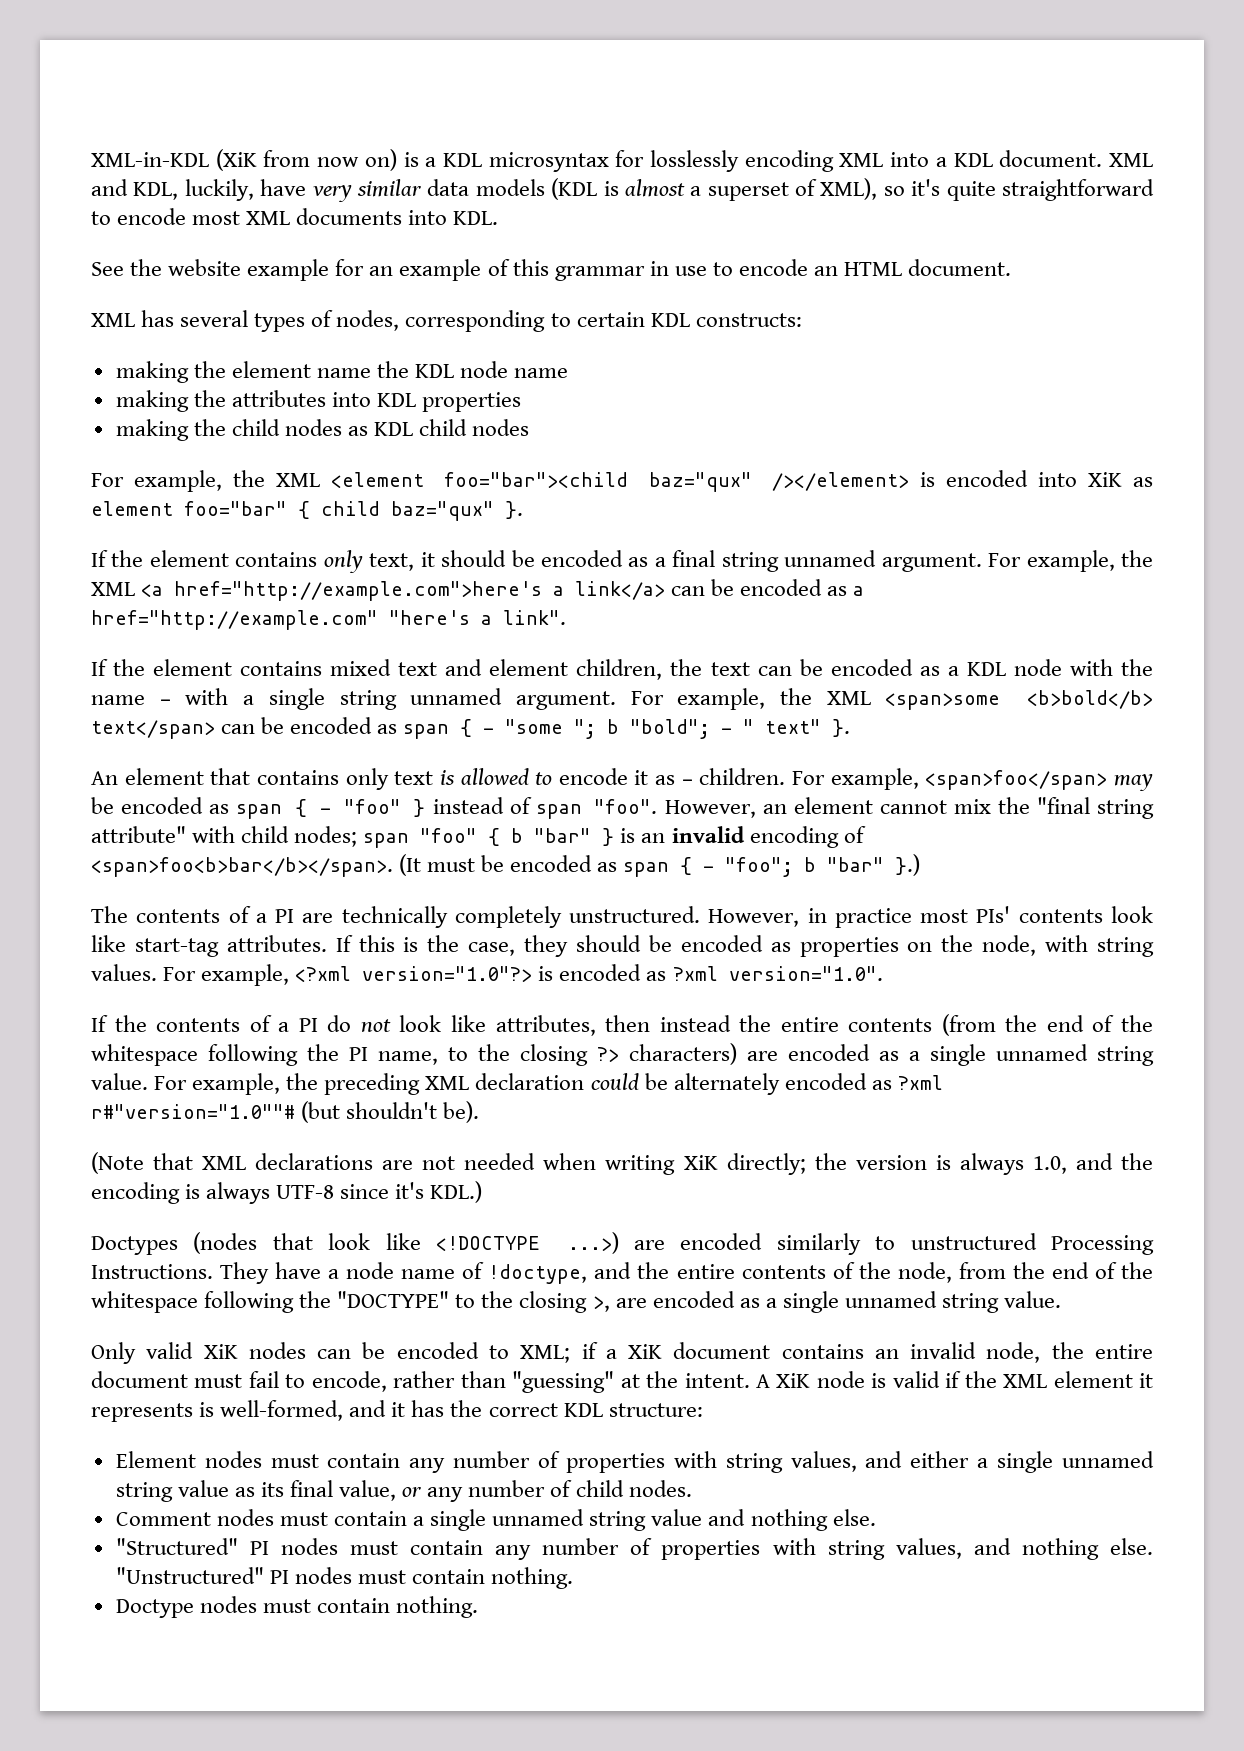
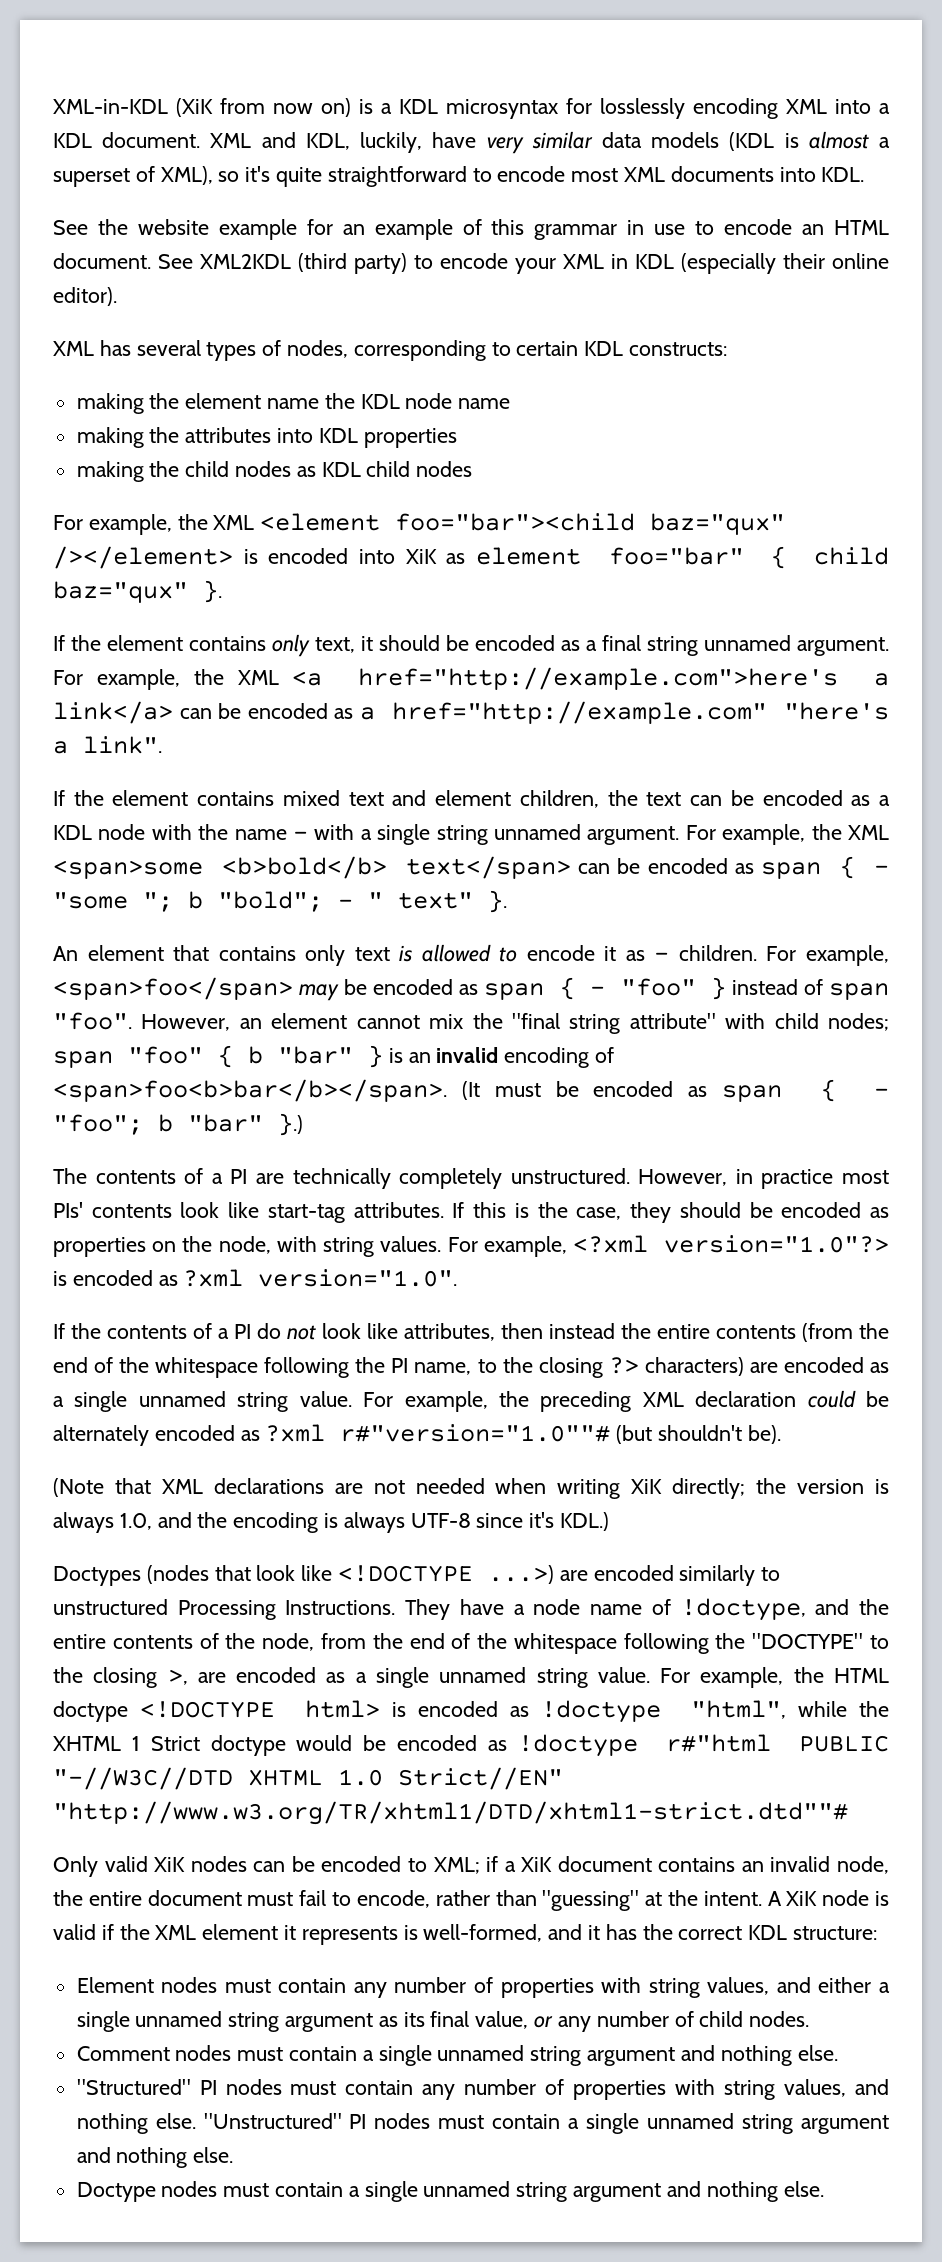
(1012, 267) none -> [158,253,889,274] [53,287,117,306] See XML2KDL (third party) to encode your XML in KDL (especially their online editor).
(1062, 1299) none -> [660,1667,889,1688] [53,1700,889,1723] [53,1734,889,1757] [53,1767,563,1790] [53,1801,848,1825] For example, the HTML doctype <!DOCTYPE html> is encoded as !doctype "html", while the XHTML 1 Strict doctype would be encoded as !doctype r#"html PUBLIC "-//W3C//DTD XHTML 1.0 Strict//EN" "http://www.w3.org/TR/xhtml1/DTD/xhtml1-strict.dtd""#
[177,1480,229,1497] value -> [285,2013,374,2032] argument
[651,1509,703,1526] value -> [587,2047,676,2066] argument
[491,1567,574,1589] [115,1596,479,1618] nothing. // Doctype nodes must contain nothing. -> [568,2113,890,2134] [76,2147,234,2168] [76,2181,824,2202] a single unnamed string argument and nothing else. // Doctype nodes must contain a single unnamed string argument and nothing else.

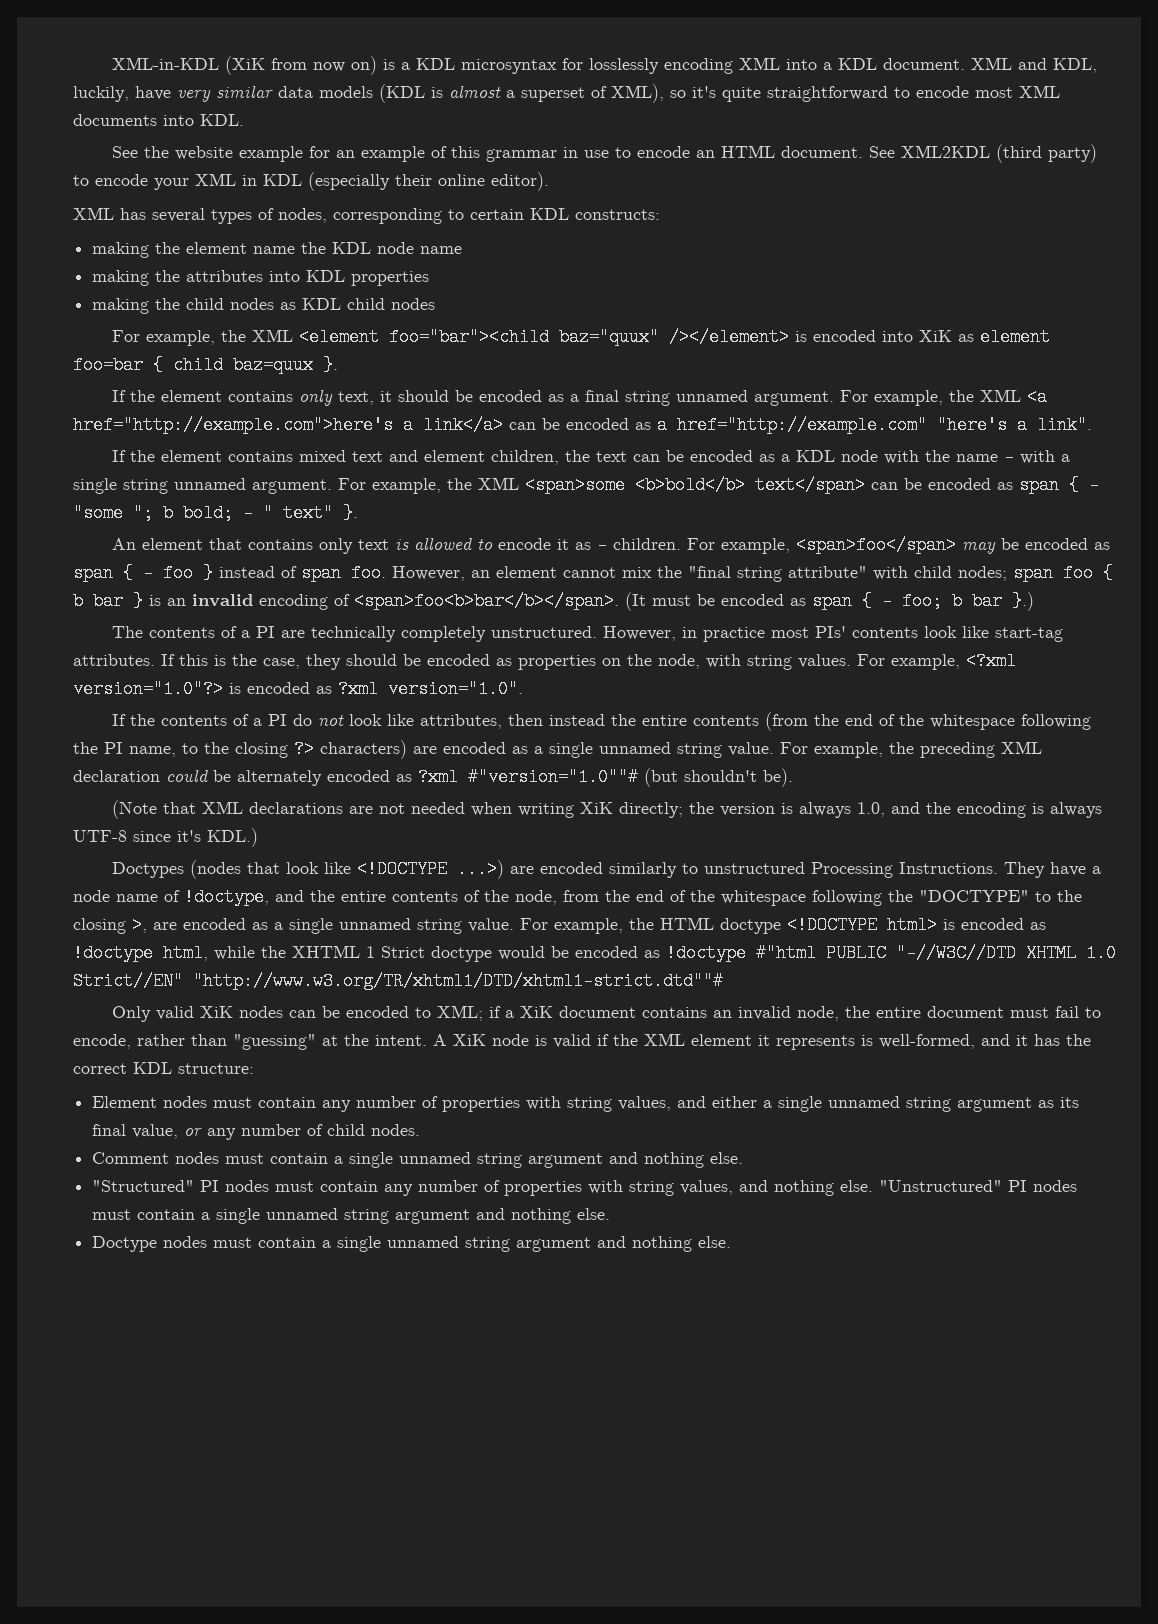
[650,513,786,535] baz="qux" -> [558,328,659,346] baz="quux"
[608,547,744,565] foo="bar" -> [73,356,143,374] foo=bar
[53,581,188,603] baz="qux" -> [233,356,313,374] baz=quux
[218,891,323,912] "bold"; -> [183,504,233,522] bold;
[620,978,696,996] "foo" -> [163,564,193,582] foo
[53,1012,132,1030] "foo". -> [351,564,386,582] foo.
[128,1046,203,1064] "foo" -> [1063,564,1093,582] foo
[278,1046,353,1064] "bar" -> [93,592,123,610] bar
[53,1114,263,1135] "foo"; b "bar" -> [902,592,1002,610] foo; b bar
[340,1424,611,1442] r#"version="1.0""# -> [468,768,638,786] #"version="1.0""#
[691,1700,787,1719] "html", -> [163,944,208,962] html,
[665,1734,771,1752] r#"html -> [756,944,816,962] #"html

